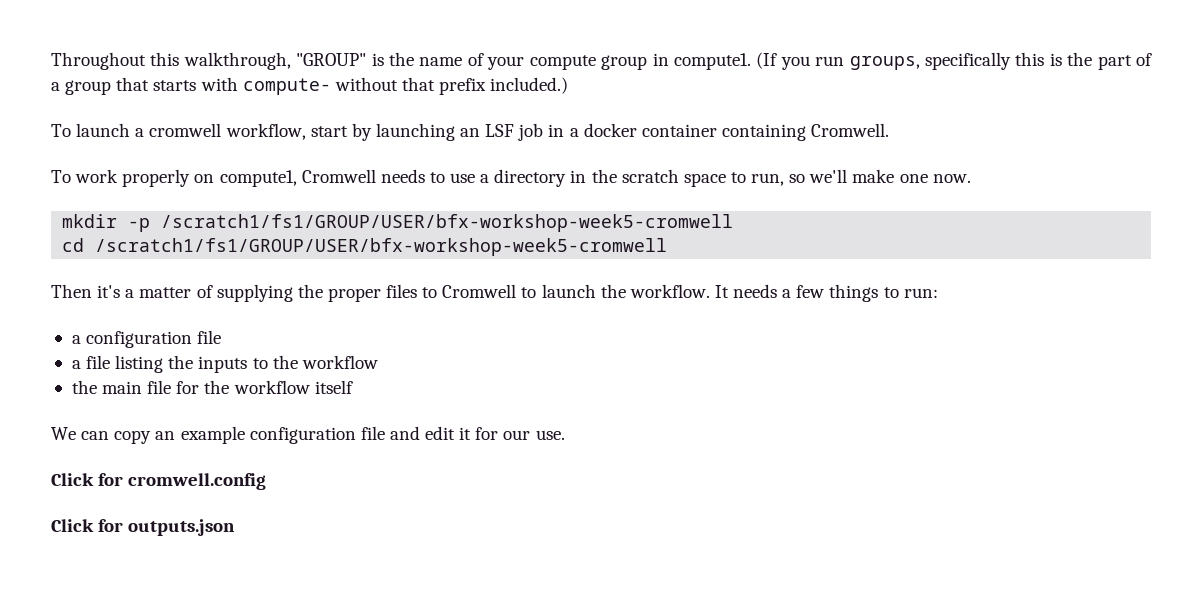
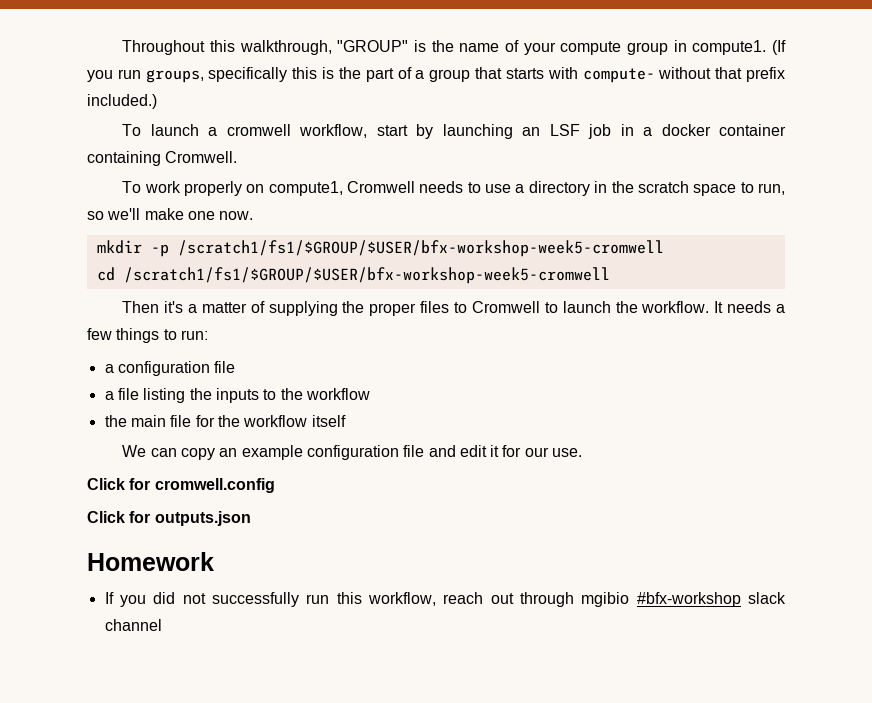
[161,214,734,232] /scratch1/fs1/GROUP/USER/bfx-workshop-week5-cromwell -> [177,240,664,257] /scratch1/fs1/$GROUP/$USER/bfx-workshop-week5-cromwell
[95,238,668,256] /scratch1/fs1/GROUP/USER/bfx-workshop-week5-cromwell -> [123,267,610,284] /scratch1/fs1/$GROUP/$USER/bfx-workshop-week5-cromwell
(236, 527) none -> [87,552,214,571] [104,592,786,607] [104,619,162,631] // Homework // If you did not successfully run this workflow, reach out through mgibio #bfx-workshop slack channel

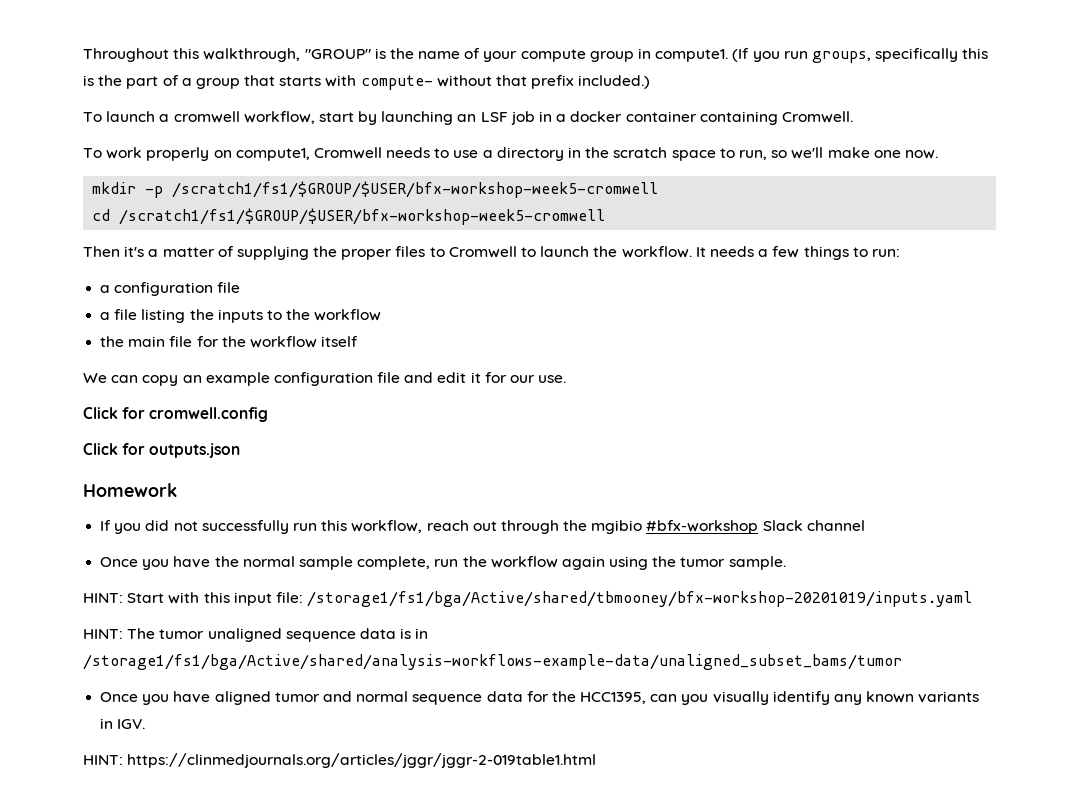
(574, 599) none -> [563,520,588,531] the
[748,592,786,604] slack -> [762,520,803,531] Slack
(162, 625) none -> [100,556,786,570] [83,591,973,607] [83,628,429,642] [83,654,902,670] [100,691,980,705] [100,718,146,729] [83,753,597,768] // Once you have the normal sample complete, run the workflow again using the tumor sample. // HINT: Start with this input file: /storage1/fs1/bga/Active/shared/tbmooney/bfx-workshop-20201019/inputs.yaml // HINT: The tumor unaligned sequence data is in /storage1/fs1/bga/Active/shared/analysis-workflows-example-data/unaligned_subset_bams/tumor // Once you have aligned tumor and normal sequence data for the HCC1395, can you visually identify any known variants in IGV. // HINT: https://clinmedjournals.org/articles/jggr/jggr-2-019table1.html

